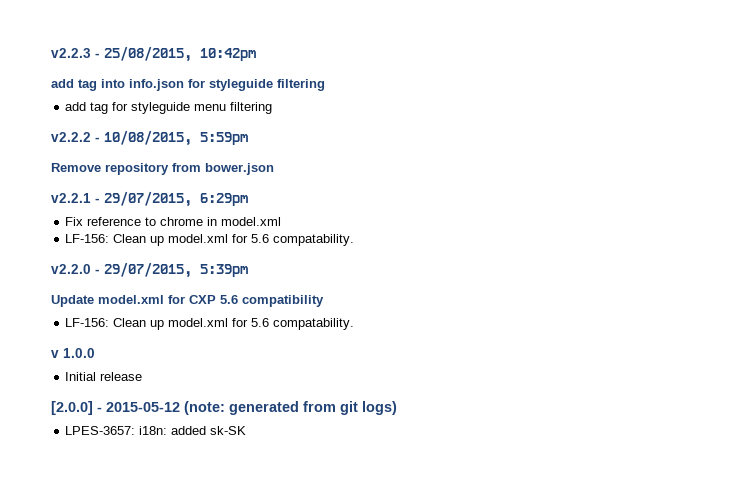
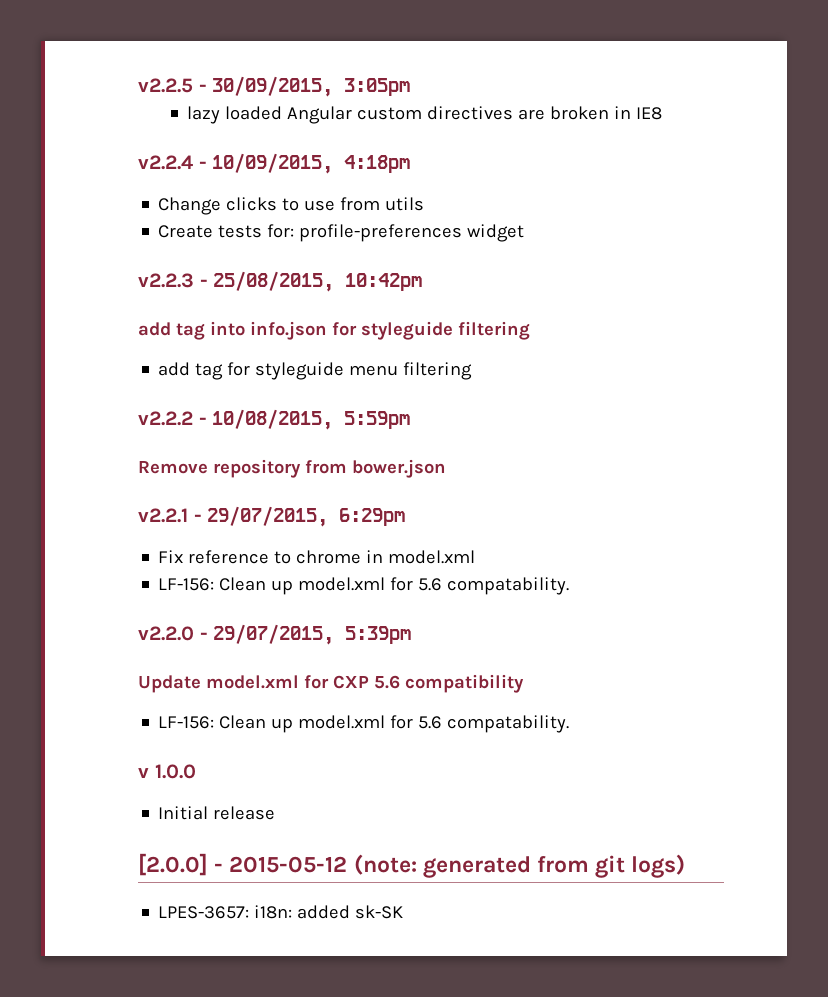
(51, 53) none -> [138,76,411,97] [187,106,663,124] [138,153,411,174] [158,197,425,215] [158,224,525,242] v2.2.5 - 30/09/2015, 3:05pm // lazy loaded Angular custom directives are broken in IE8 // v2.2.4 - 10/09/2015, 4:18pm // Change clicks to use from utils // Create tests for: profile-preferences widget //

